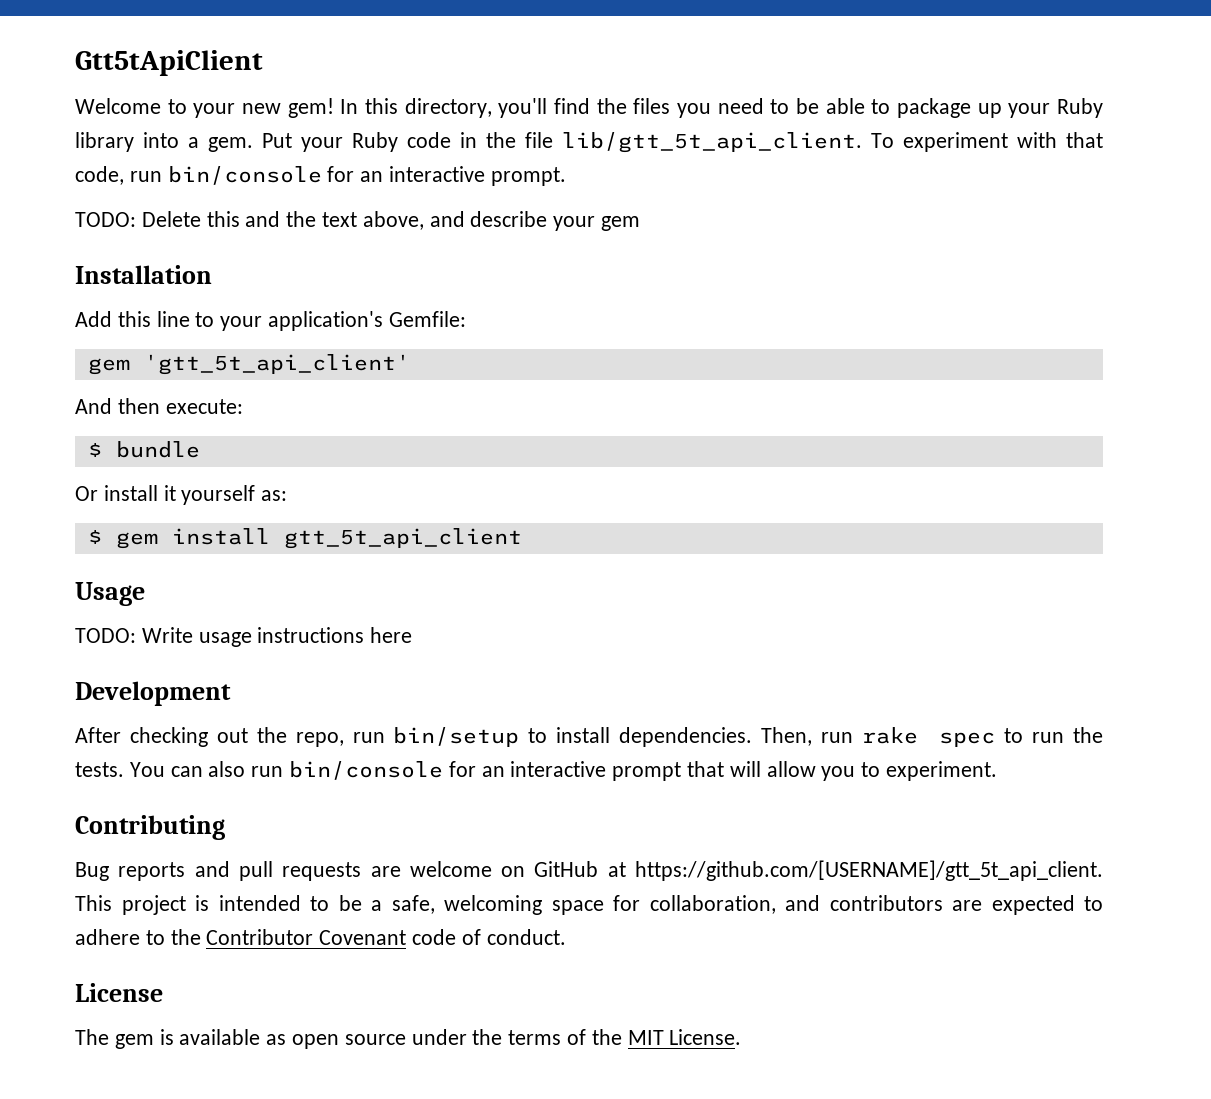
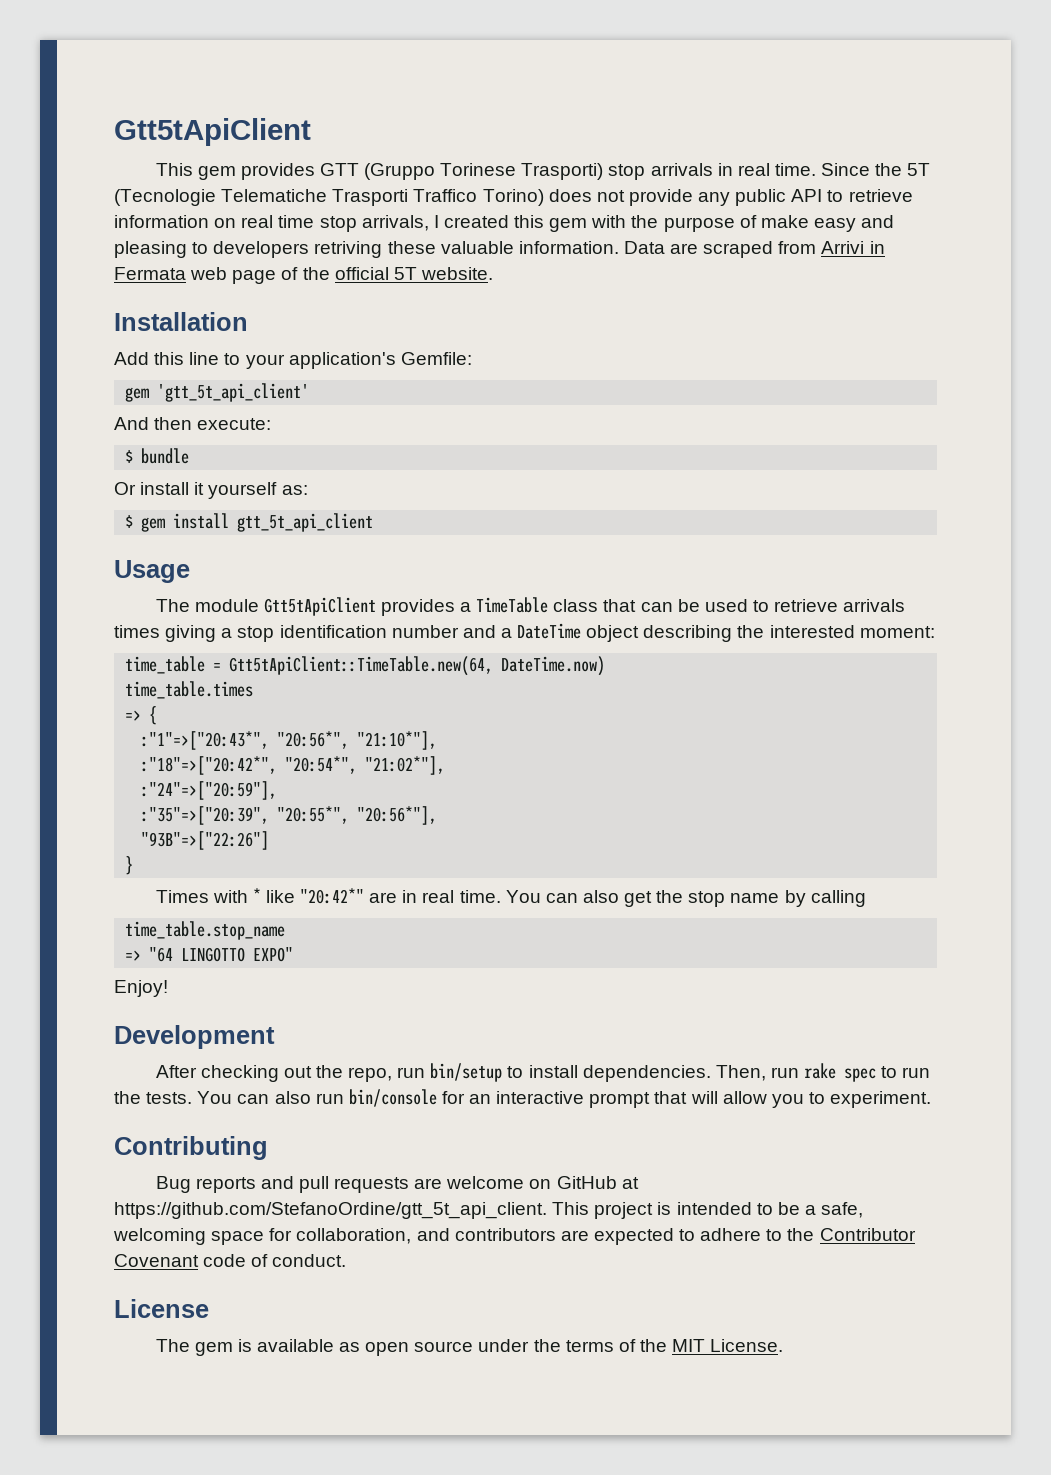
[75,98,1103,118] [75,132,1103,153] [75,166,566,186] [75,211,641,231] Welcome to your new gem! In this directory, you'll find the files you need to be able to package up your Ruby library into a gem. Put your Ruby code in the file lib/gtt_5t_api_client. To experiment with that code, run bin/console for an interactive prompt. // TODO: Delete this and the text above, and describe your gem -> [155,163,931,180] [114,189,913,206] [114,215,895,232] [114,241,885,258] [114,267,493,284] This gem provides GTT (Gruppo Torinese Trasporti) stop arrivals in real time. Since the 5T (Tecnologie Telematiche Trasporti Traffico Torino) does not provide any public API to retrieve information on real time stop arrivals, I created this gem with the purpose of make easy and pleasing to developers retriving these valuable information. Data are scraped from Arrivi in Fermata web page of the official 5T website.
[75,627,413,647] TODO: Write usage instructions here -> [155,597,906,616] [114,623,935,642] [125,656,606,676] [125,681,254,699] [125,706,158,725] [141,731,438,750] [141,756,446,775] [141,781,278,800] [141,806,438,825] [141,831,270,850] [125,856,134,875] [155,888,866,907] [125,921,286,940] [125,947,294,962] [114,980,168,997] The module Gtt5tApiClient provides a TimeTable class that can be used to retrieve arrivals times giving a stop identification number and a DateTime object describing the interested moment: // time_table = Gtt5tApiClient::TimeTable.new(64, DateTime.now) // time_table.times // => { // :"1"=>["20:43*", "20:56*", "21:10*"], // :"18"=>["20:42*", "20:54*", "21:02*"], // :"24"=>["20:59"], // :"35"=>["20:39", "20:55*", "20:56*"], // "93B"=>["22:26"] // } // Times with * like "20:42*" are in real time. You can also get the stop name by calling // time_table.stop_name // => "64 LINGOTTO EXPO" // Enjoy!
[634,860,1103,881] https://github.com/[USERNAME]/gtt_5t_api_client. -> [114,1202,547,1219] https://github.com/StefanoOrdine/gtt_5t_api_client.

